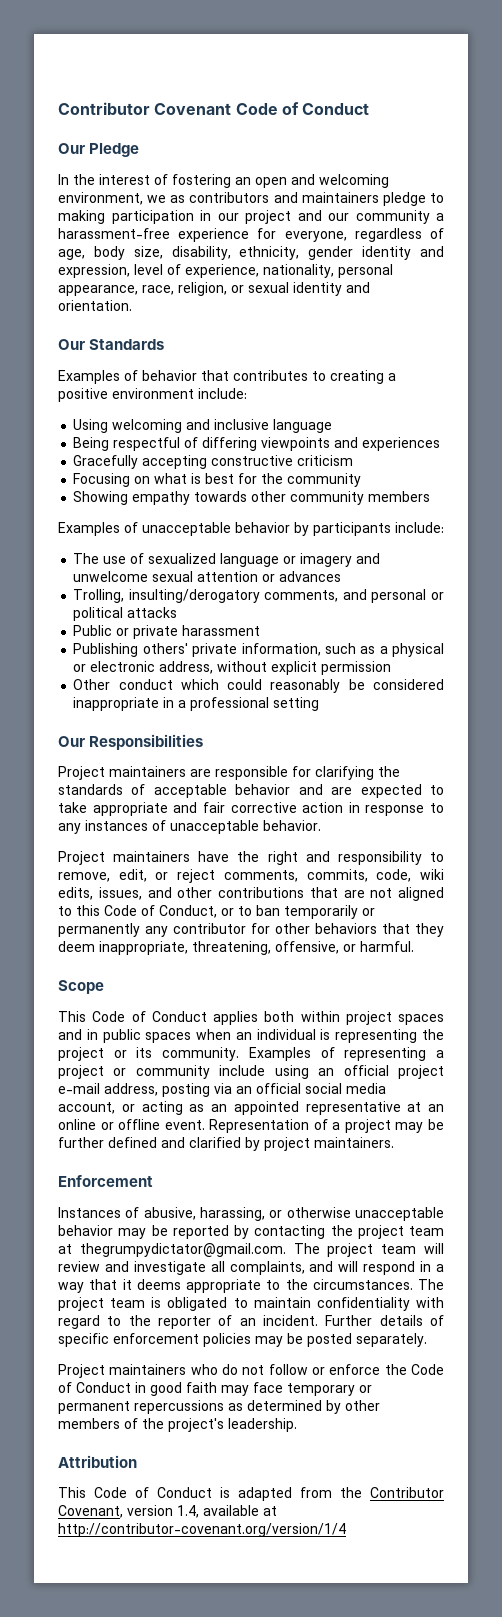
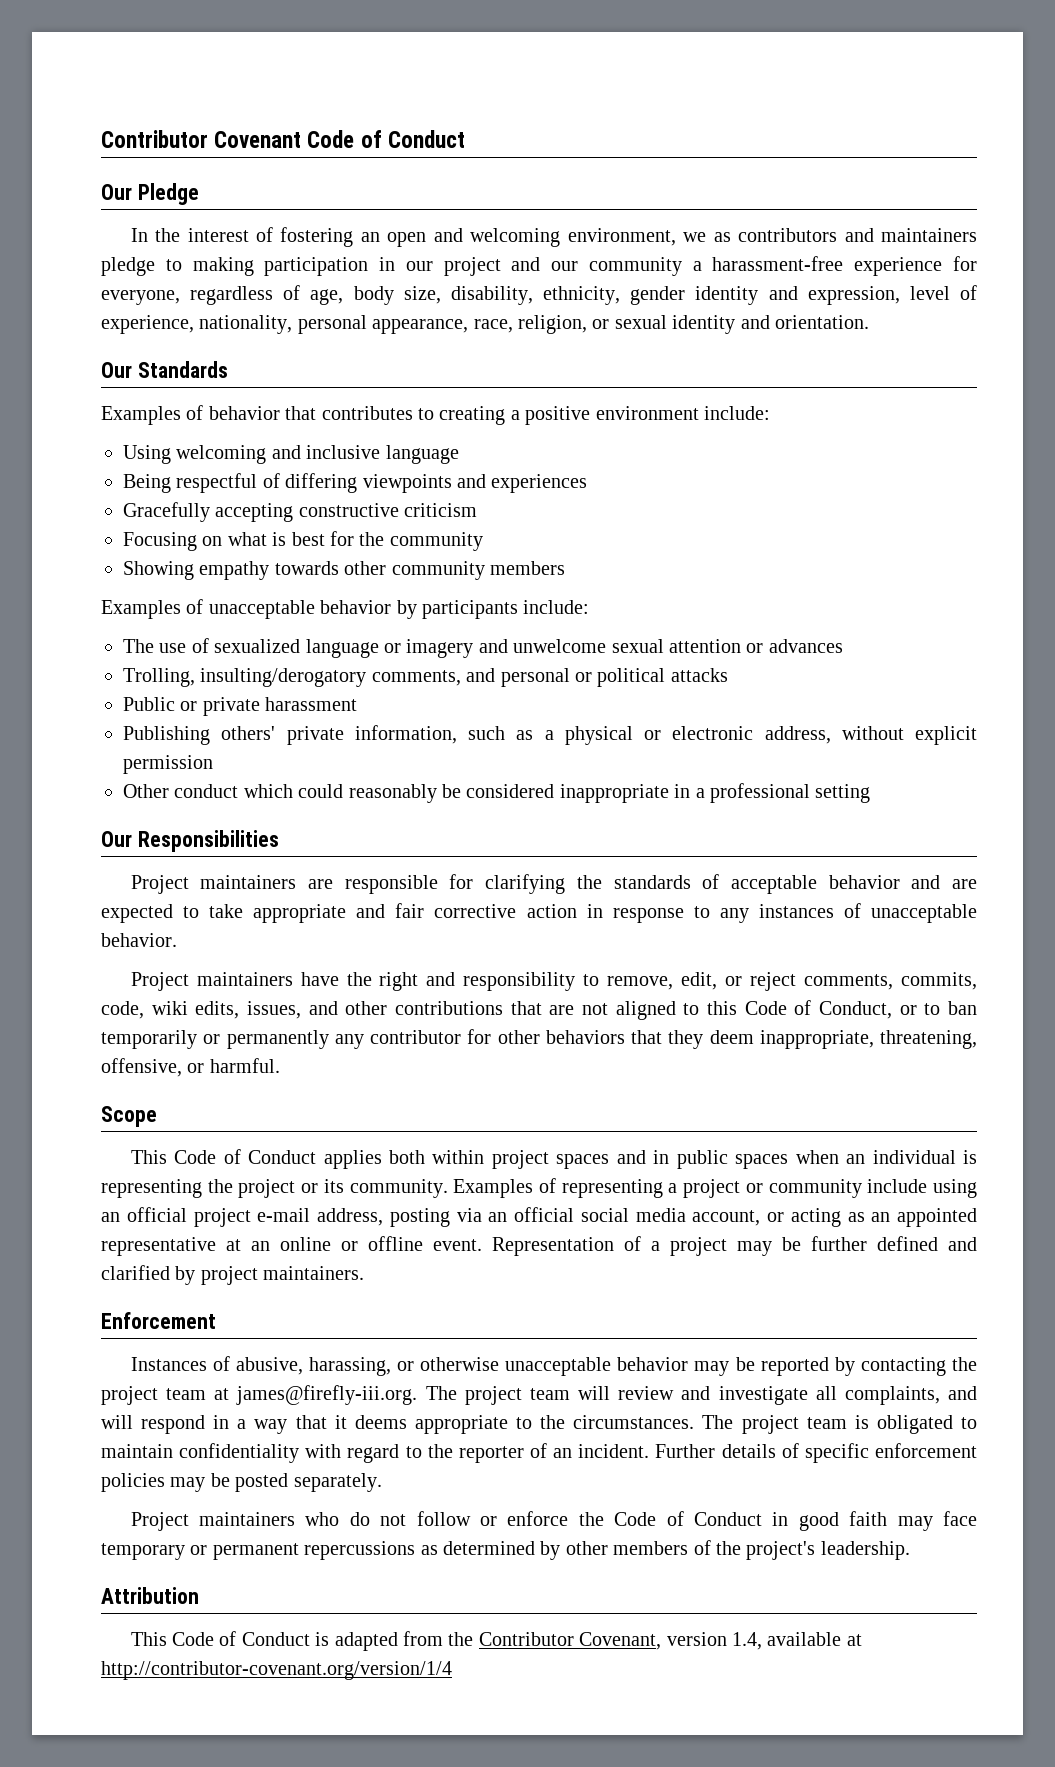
[79,1243,286,1257] thegrumpydictator@gmail.com. -> [236,1385,418,1405] james@firefly-iii.org.

